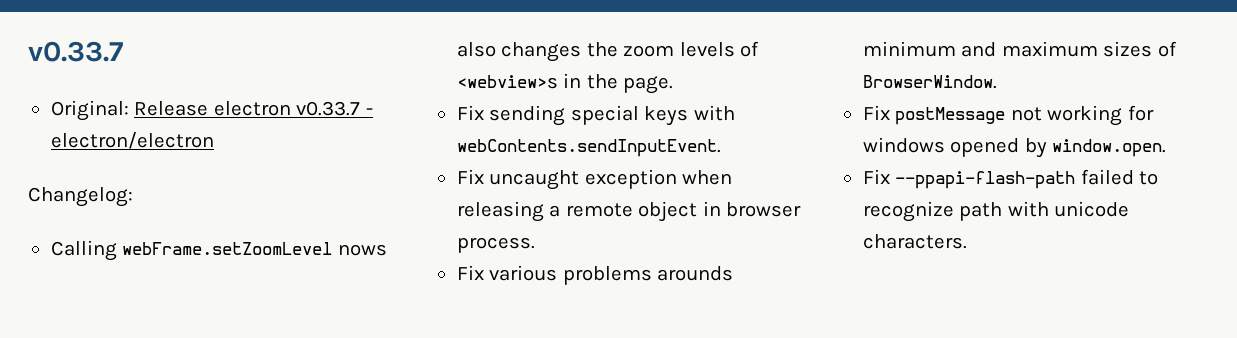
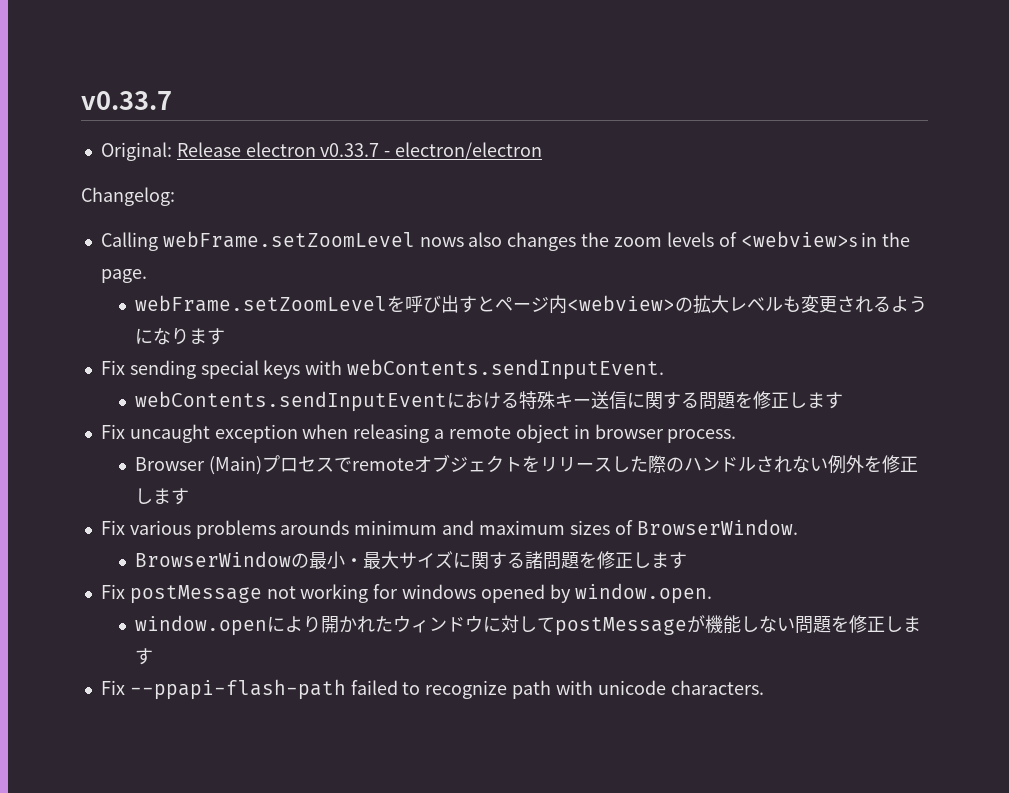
(674, 85) none -> [135,295,928,314] [135,328,226,345] // webFrame.setZoomLevelを呼び出すとページ内<webview>の拡大レベルも変更されるようになります
(721, 148) none -> [135,391,844,412] // webContents.sendInputEventにおける特殊キー送信に関する問題を修正します
(535, 245) none -> [135,454,919,475] [135,488,190,505] // Browser (Main)プロセスでremoteオブジェクトをリリースした際のハンドルされない例外を修正します
(997, 82) none -> [135,551,688,570] // BrowserWindowの最小・最大サイズに関する諸問題を修正します
(1167, 148) none -> [135,615,922,636] [135,648,154,665] // window.openにより開かれたウィンドウに対してpostMessageが機能しない問題を修正します

